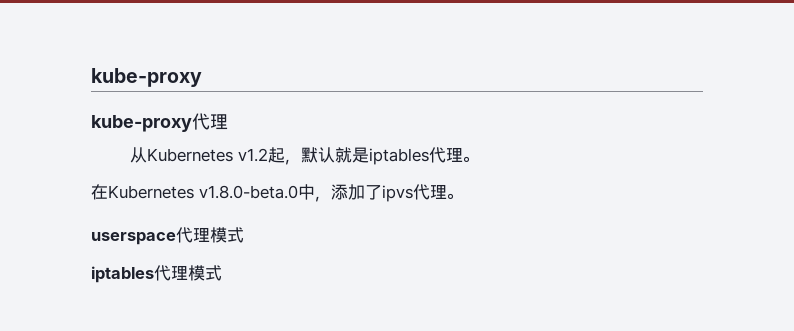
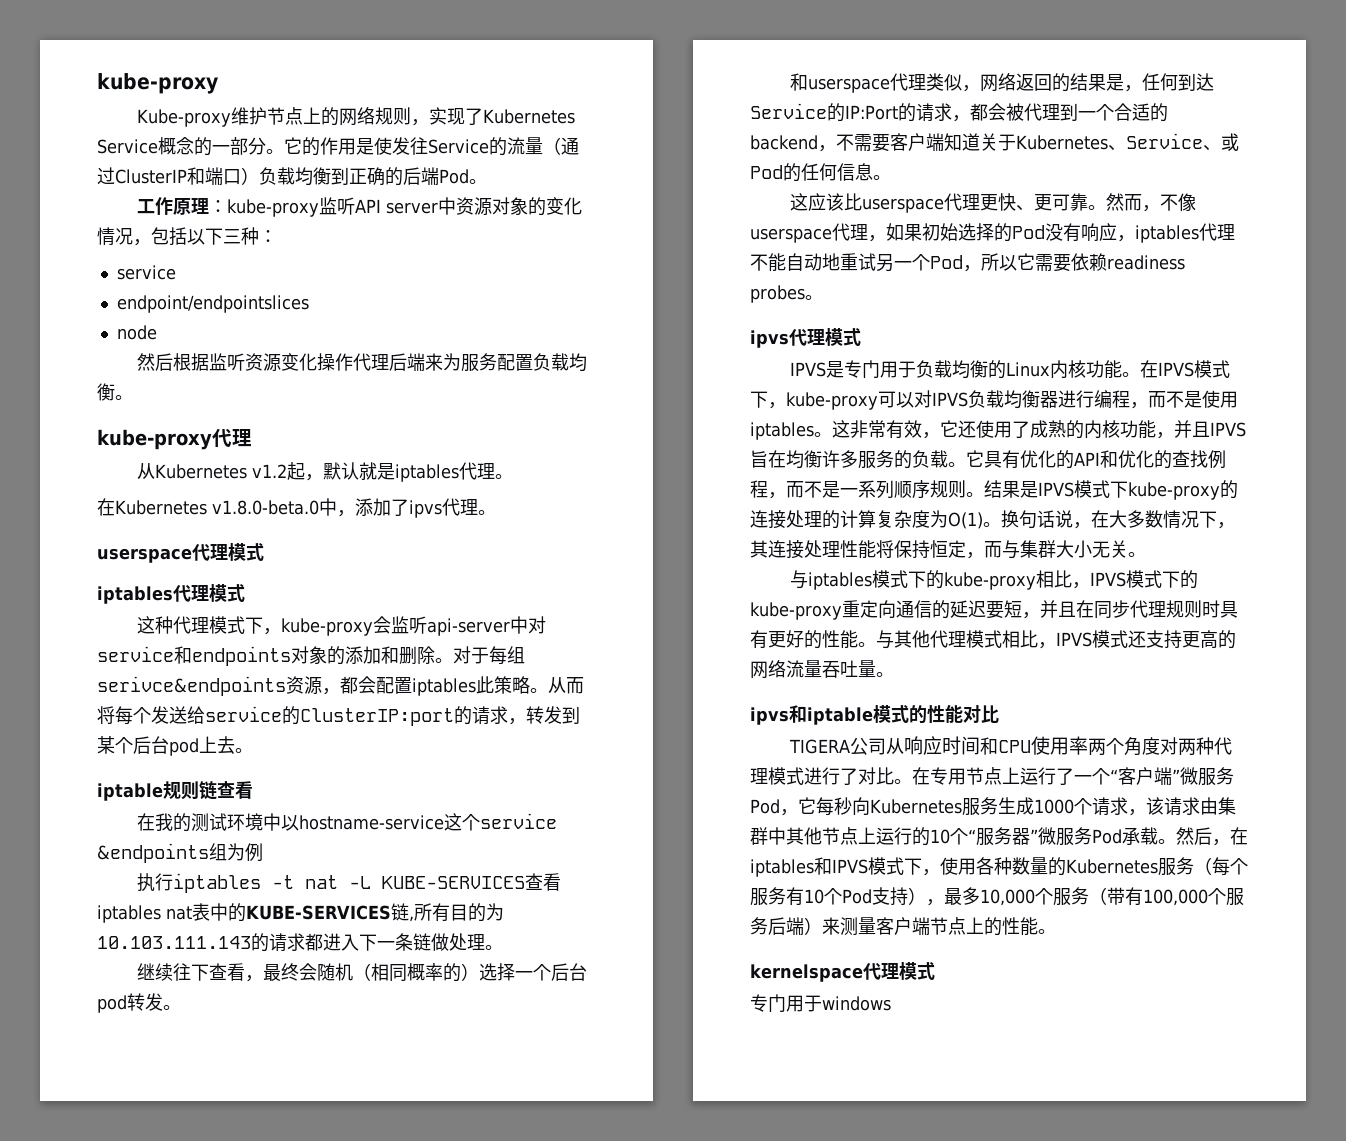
[91,68,202,87] kube-proxy -> [97,73,218,94] [137,107,576,127] [97,137,579,156] [97,167,487,186] [137,197,583,217] [97,227,277,246] [116,265,176,280] [116,295,309,313] [116,325,157,340] [137,353,588,372] [97,383,133,401] kube-proxy // Kube-proxy维护节点上的网络规则，实现了Kubernetes Service概念的一部分。它的作用是使发往Service的流量（通过ClusterIP和端口）负载均衡到正确的后端Pod。 // 工作原理：kube-proxy监听API server中资源对象的变化情况，包括以下三种： // service // endpoint/endpointslices // node // 然后根据监听资源变化操作代理后端来为服务配置负载均衡。
(222, 273) none -> [137,616,547,636] [97,646,525,666] [97,676,584,696] [97,706,580,726] [97,736,253,756] [97,781,253,801] [137,813,558,832] [97,843,263,863] [137,873,562,893] [97,903,504,923] [97,933,503,952] [137,963,588,982] [97,993,181,1013] [790,73,1215,93] [750,103,1168,122] [750,133,1239,152] [750,163,891,182] [790,193,1197,213] [750,223,1235,243] [750,253,1185,272] [750,285,823,303] [750,328,861,348] [790,360,1231,379] [750,390,1238,410] [750,420,1246,440] [750,450,1226,469] [750,480,1238,500] [750,510,1235,529] [750,540,1146,559] [790,570,1199,590] [750,600,1238,620] [750,630,1236,649] [750,660,894,679] [750,705,999,725] [789,736,1233,756] [750,767,1234,786] [750,797,1236,816] [750,827,1248,846] [750,857,1248,877] [750,887,1244,906] [750,917,1056,936] [750,962,935,982] [750,994,891,1012] // 这种代理模式下，kube-proxy会监听api-server中对service和endpoints对象的添加和删除。对于每组serivce&endpoints资源，都会配置iptables此策略。从而将每个发送给service的ClusterIP:port的请求，转发到某个后台pod上去。 // iptable规则链查看 // 在我的测试环境中以hostname-service这个service &endpoints组为例 // 执行iptables -t nat -L KUBE-SERVICES查看iptables nat表中的KUBE-SERVICES链,所有目的为10.103.111.143的请求都进入下一条链做处理。 // 继续往下查看，最终会随机（相同概率的）选择一个后台pod转发。 // 和userspace代理类似，网络返回的结果是，任何到达Service的IP:Port的请求，都会被代理到一个合适的backend，不需要客户端知道关于Kubernetes、Service、或Pod的任何信息。 // 这应该比userspace代理更快、更可靠。然而，不像userspace代理，如果初始选择的Pod没有响应，iptables代理不能自动地重试另一个Pod，所以它需要依赖readiness probes。 // ipvs代理模式 // IPVS是专门用于负载均衡的Linux内核功能。在IPVS模式下，kube-proxy可以对IPVS负载均衡器进行编程，而不是使用iptables。这非常有效，它还使用了成熟的内核功能，并且IPVS旨在均衡许多服务的负载。它具有优化的API和优化的查找例程，而不是一系列顺序规则。结果是IPVS模式下kube-proxy的连接处理的计算复杂度为O(1)。换句话说，在大多数情况下，其连接处理性能将保持恒定，而与集群大小无关。 // 与iptables模式下的kube-proxy相比，IPVS模式下的kube-proxy重定向通信的延迟要短，并且在同步代理规则时具有更好的性能。与其他代理模式相比，IPVS模式还支持更高的网络流量吞吐量。 // ipvs和iptable模式的性能对比 // TIGERA公司从响应时间和CPU使用率两个角度对两种代理模式进行了对比。在专用节点上运行了一个“客户端”微服务Pod，它每秒向Kubernetes服务生成1000个请求，该请求由集群中其他节点上运行的10个“服务器”微服务Pod承载。然后，在iptables和IPVS模式下，使用各种数量的Kubernetes服务（每个服务有10个Pod支持），最多10,000个服务（带有100,000个服务后端）来测量客户端节点上的性能。 // kernelspace代理模式 // 专门用于windows

